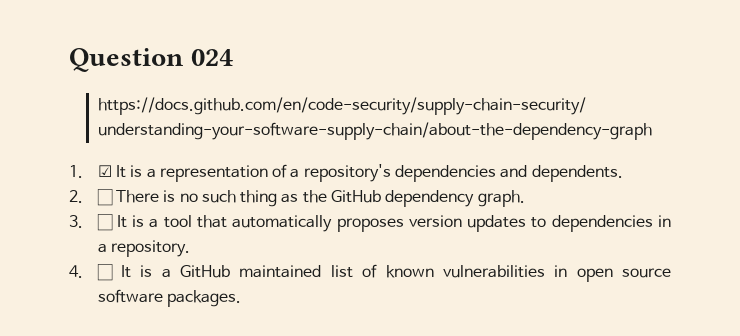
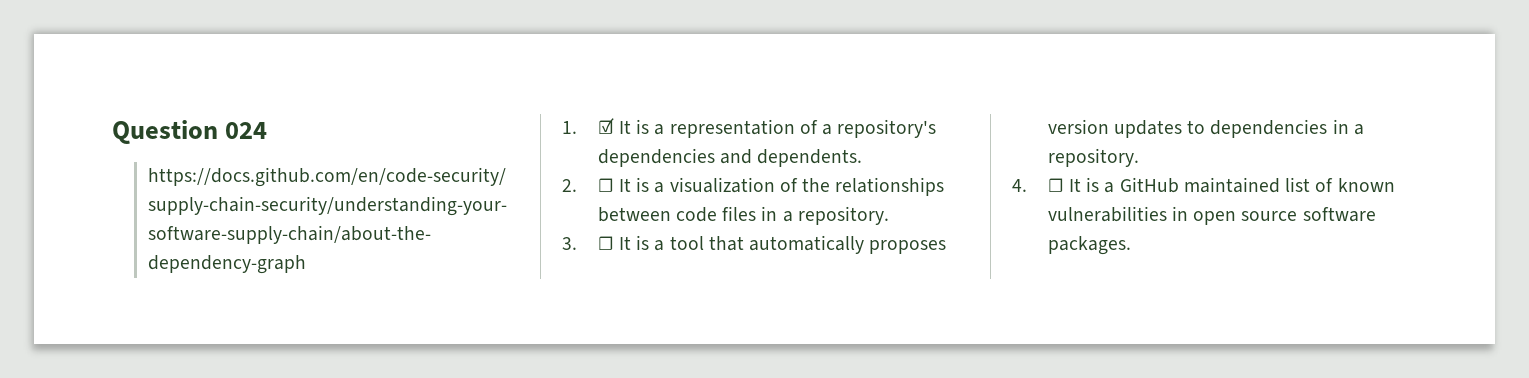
[115,190,525,207] There is no such thing as the GitHub dependency graph. -> [618,177,945,196] [597,206,889,225] It is a visualization of the relationships between code files in a repository.

